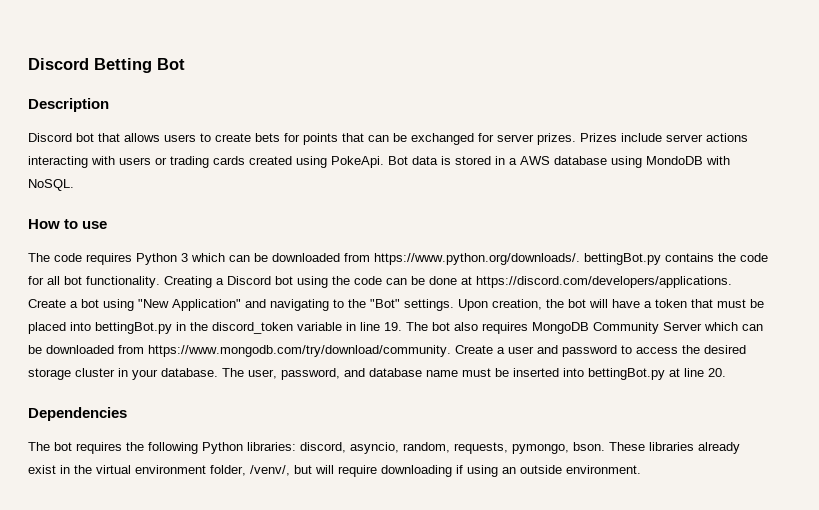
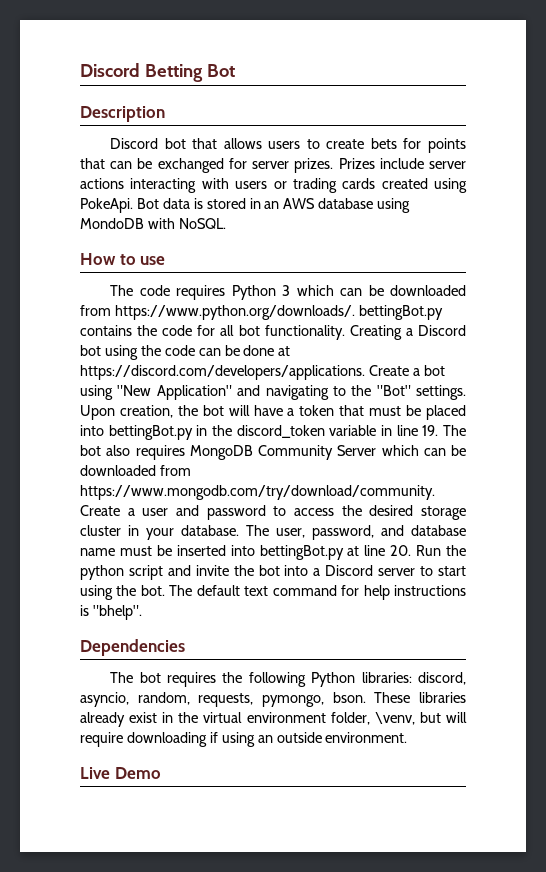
[509,158,517,165] a -> [264,201,280,209] an
(726, 372) none -> [416,545,466,556] [80,565,467,580] [80,585,467,600] [80,605,142,620] Run the python script and invite the bot into a Discord server to start using the bot. The default text command for help instructions is "bhelp".
[250,465,290,476] /venv/, -> [374,712,415,725] \venv,
(641, 469) none -> [80,767,161,779] // Live Demo

